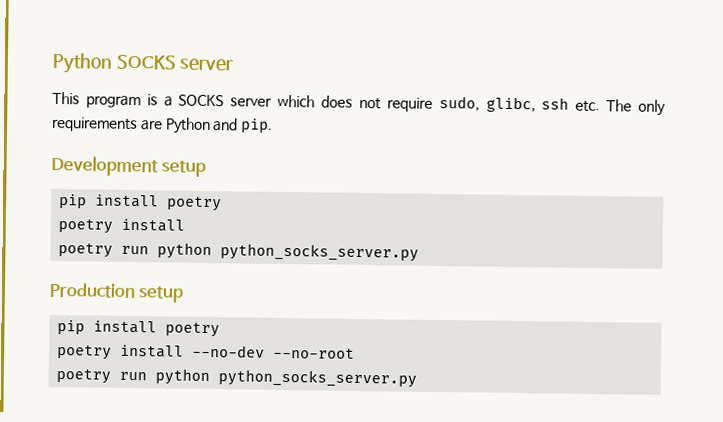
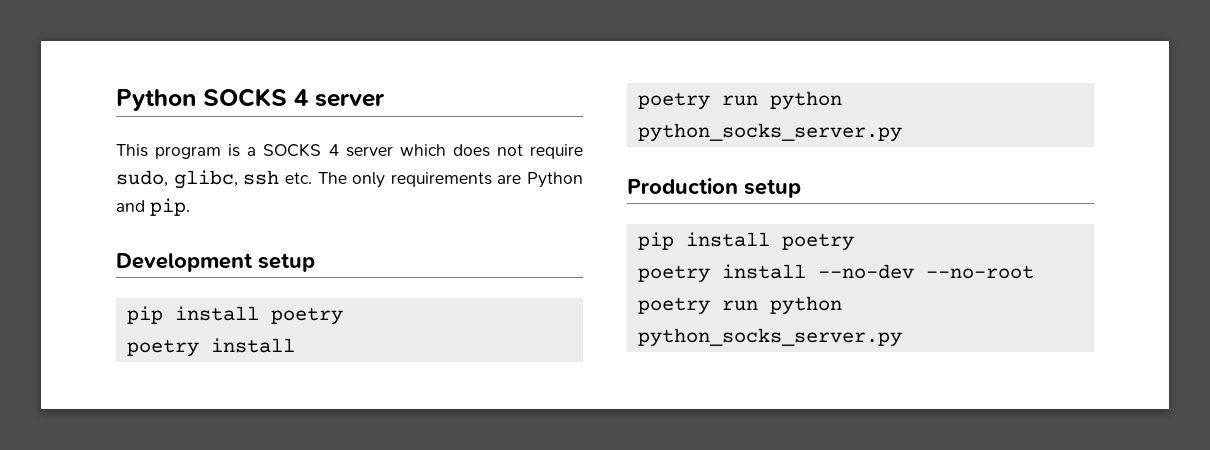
(177, 62) none -> [294,89,309,106] 4
(225, 100) none -> [328,144,339,156] 4

